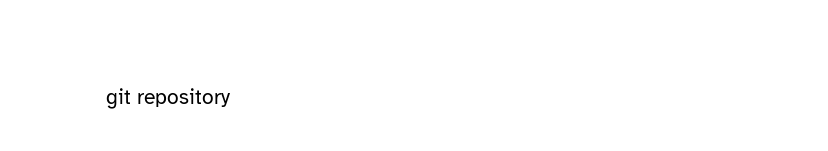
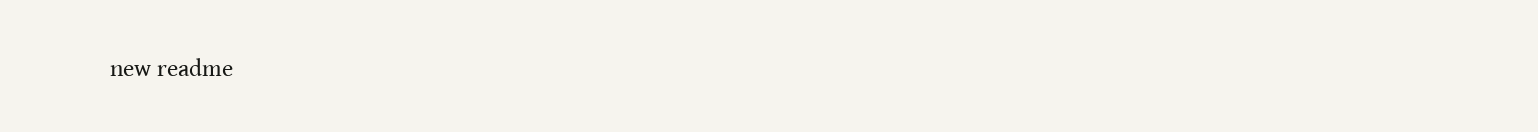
[106,88,231,109] git repository -> [110,58,234,76] new readme

